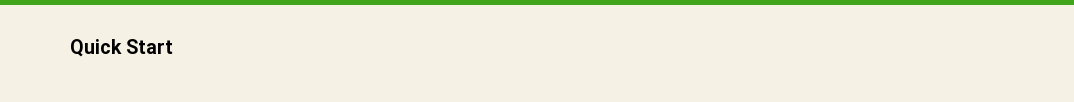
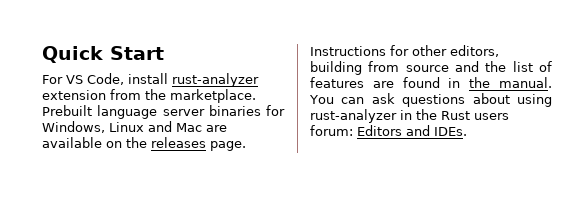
(174, 46) none -> [42,73,259,87] [42,89,256,103] [42,105,285,119] [42,121,227,133] [42,137,246,151] [310,45,499,57] [310,61,552,75] [310,77,552,88] [309,93,552,107] [310,109,509,123] [310,125,467,136] // For VS Code, install rust-analyzer extension from the marketplace. Prebuilt language server binaries for Windows, Linux and Mac are available on the releases page. Instructions for other editors, building from source and the list of features are found in the manual. You can ask questions about using rust-analyzer in the Rust users forum: Editors and IDEs.

